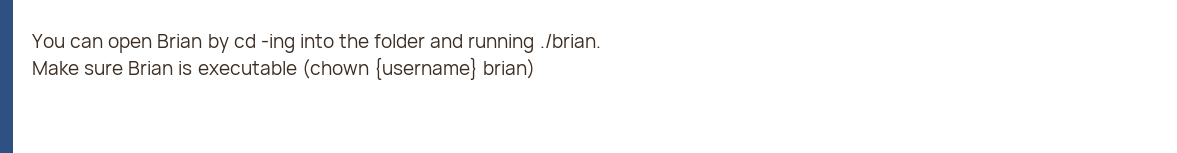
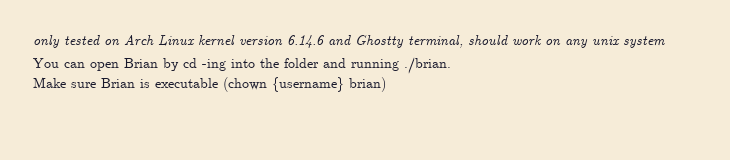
(32, 41) none -> [33,35,665,48] only tested on Arch Linux kernel version 6.14.6 and Ghostty terminal, should work on any unix system //

